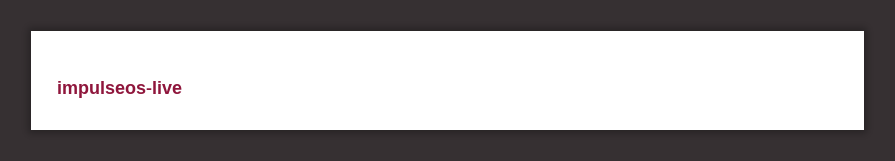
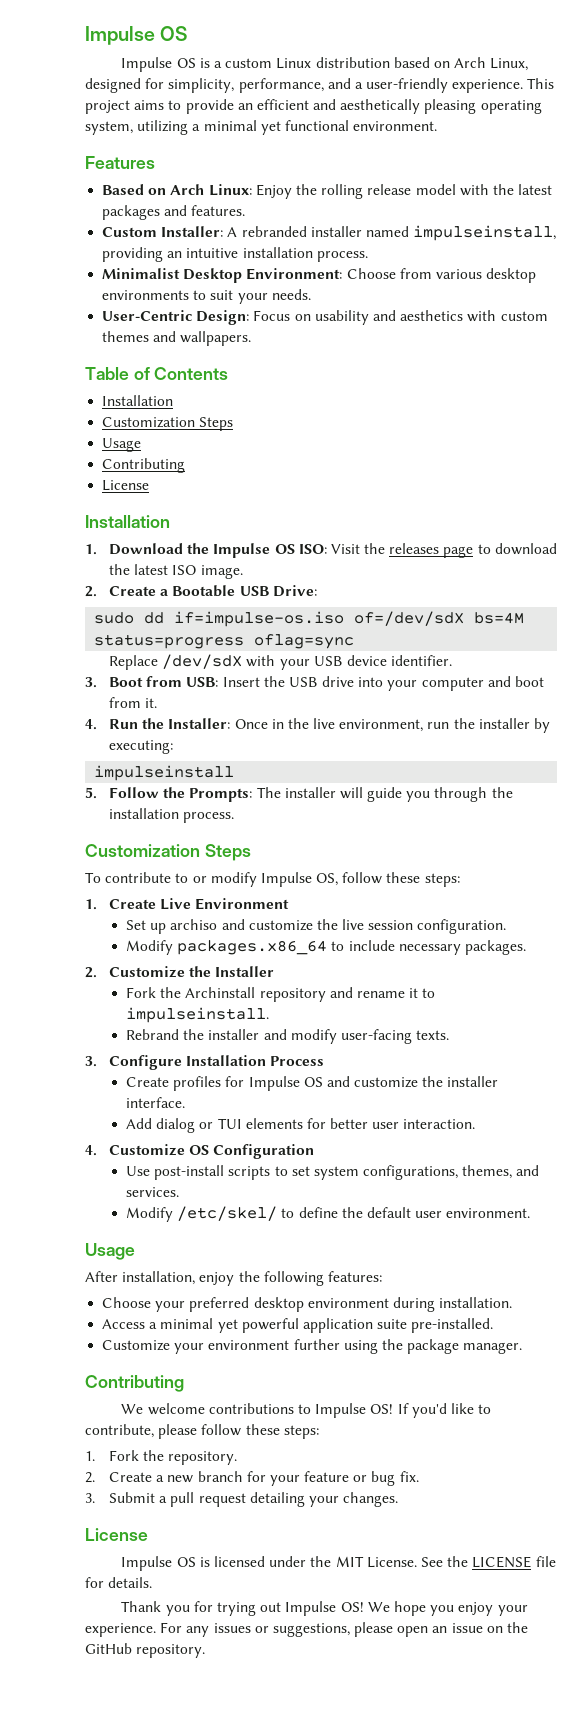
[57,81,182,98] impulseos-live -> [85,26,188,45] [121,57,529,72] [85,78,555,93] [85,99,542,114] [85,120,438,135] [85,156,155,169] [102,184,553,199] [102,205,246,220] [102,225,557,241] [102,247,368,262] [102,268,537,283] [102,289,311,304] [102,310,548,325] [102,331,252,346] [85,367,229,380] [102,395,174,406] [102,417,234,431] [102,438,142,452] [102,458,186,473] [102,480,150,491] [85,515,170,528] [85,543,557,558] [108,564,243,579] [85,585,317,597] [94,611,525,627] [94,634,355,649] [108,654,453,670] [85,676,544,691] [108,697,158,708] [85,718,550,733] [108,740,173,754] [94,765,235,781] [85,787,513,802] [108,808,235,823] [85,844,251,861] [85,872,460,887] [85,898,290,910] [125,919,507,934] [125,940,526,955] [85,966,275,978] [125,987,436,1002] [125,1007,269,1023] [125,1029,450,1044] [85,1055,325,1070] [125,1076,499,1091] [125,1097,185,1108] [125,1118,476,1133] [85,1144,315,1159] [125,1165,540,1180] [125,1187,179,1197] [125,1206,531,1222] [85,1243,135,1260] [85,1271,382,1286] [102,1297,513,1312] [102,1318,494,1333] [102,1339,523,1354] [85,1375,184,1392] [121,1403,492,1418] [85,1424,319,1439] [85,1450,238,1465] [85,1471,419,1486] [85,1492,399,1507] [85,1528,148,1541] [121,1556,556,1571] [85,1577,153,1588] [121,1601,528,1616] [85,1622,529,1637] [85,1643,206,1658] Impulse OS // Impulse OS is a custom Linux distribution based on Arch Linux, designed for simplicity, performance, and a user-friendly experience. This project aims to provide an efficient and aesthetically pleasing operating system, utilizing a minimal yet functional environment. // Features // Based on Arch Linux: Enjoy the rolling release model with the latest packages and features. // Custom Installer: A rebranded installer named impulseinstall, providing an intuitive installation process. // Minimalist Desktop Environment: Choose from various desktop environments to suit your needs. // User-Centric Design: Focus on usability and aesthetics with custom themes and wallpapers. // Table of Contents // Installation // Customization Steps // Usage // Contributing // License // Installation // 1. Download the Impulse OS ISO: Visit the releases page to download the latest ISO image. // 2. Create a Bootable USB Drive: // sudo dd if=impulse-os.iso of=/dev/sdX bs=4M status=progress oflag=sync // Replace /dev/sdX with your USB device identifier. // 3. Boot from USB: Insert the USB drive into your computer and boot from it. // 4. Run the Installer: Once in the live environment, run the installer by executing: // impulseinstall // 5. Follow the Prompts: The installer will guide you through the installation process. // Customization Steps // To contribute to or modify Impulse OS, follow these steps: // 1. Create Live Environment // Set up archiso and customize the live session configuration. // Modify packages.x86_64 to include necessary packages. // 2. Customize the Installer // Fork the Archinstall repository and rename it to impulseinstall. // Rebrand the installer and modify user-facing texts. // 3. Configure Installation Process // Create profiles for Impulse OS and customize the installer interface. // Add dialog or TUI elements for better user interaction. // 4. Customize OS Configuration // Use post-install scripts to set system configurations, themes, and services. // Modify /etc/skel/ to define the default user environment. // Usage // After installation, enjoy the following features: // Choose your preferred desktop environment during installation. // Access a minimal yet powerful application suite pre-installed. // Customize your environment further using the package manager. // Contributing // We welcome contributions to Impulse OS! If you'd like to contribute, please follow these steps: // 1. Fork the repository. // 2. Create a new branch for your feature or bug fix. // 3. Submit a pull request detailing your changes. // License // Impulse OS is licensed under the MIT License. See the LICENSE file for details. // Thank you for trying out Impulse OS! We hope you enjoy your experience. For any issues or suggestions, please open an issue on the GitHub repository.

